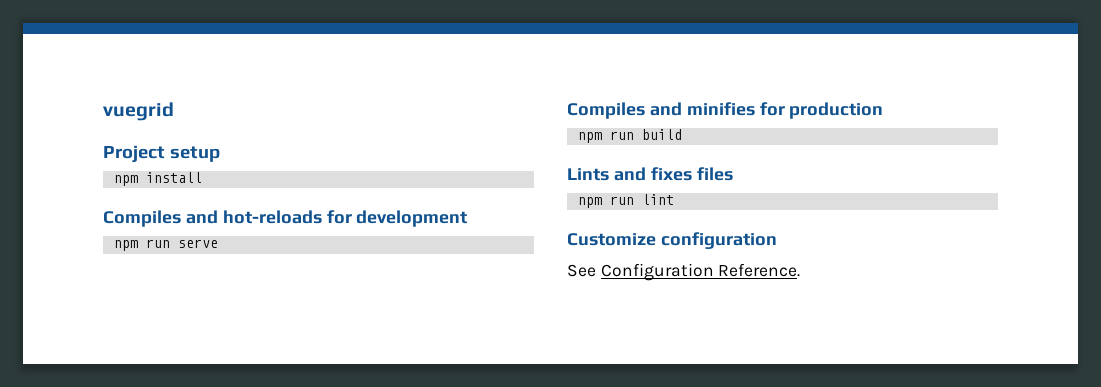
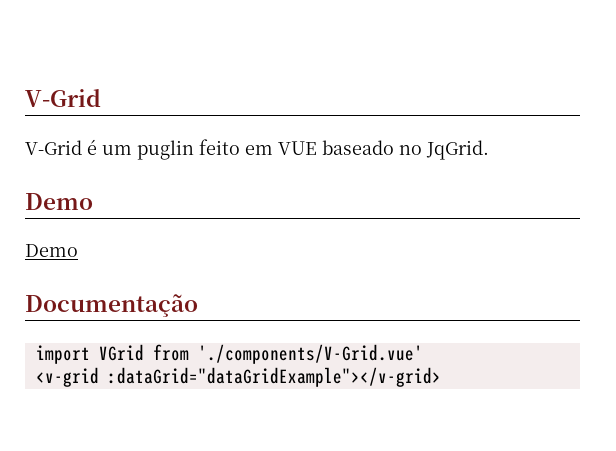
[103,102,174,121] [103,145,220,163] [113,172,202,186] [103,210,468,227] [113,239,218,251] [567,102,884,119] [577,129,682,143] [567,167,733,181] [577,194,674,208] [567,232,777,249] [567,263,801,281] vuegrid // Project setup // npm install // Compiles and hot-reloads for development // npm run serve // Compiles and minifies for production // npm run build // Lints and fixes files // npm run lint // Customize configuration // See Configuration Reference. -> [25,89,101,107] [25,139,489,160] [25,193,93,210] [25,244,78,257] [25,294,198,317] [35,344,423,364] [35,367,441,387] V-Grid // V-Grid é um puglin feito em VUE baseado no JqGrid. // Demo // Demo // Documentação // import VGrid from './components/V-Grid.vue' // <v-grid :dataGrid="dataGridExample"></v-grid>

